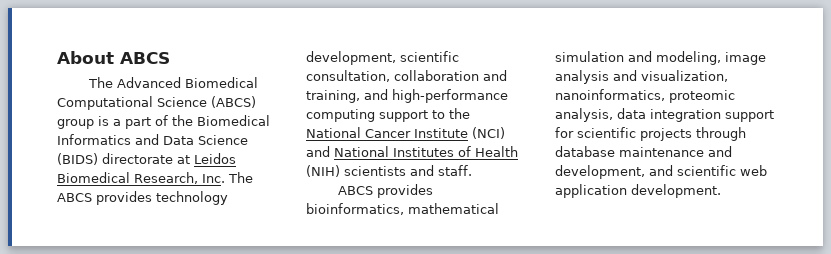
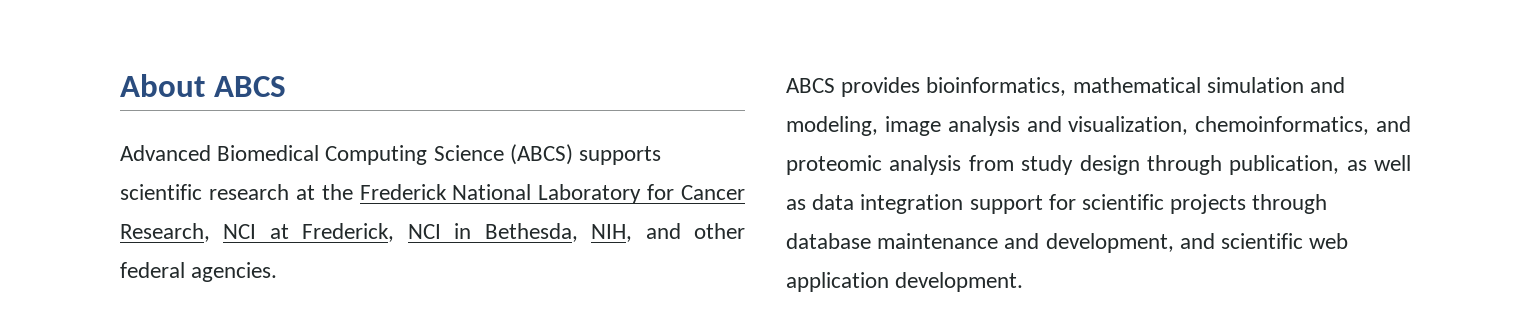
[87,77,113,88] The -> (286, 86) none
[57,96,153,110] Computational -> [325,145,428,165] Computing
[57,115,270,129] [57,134,248,145] [57,153,236,165] [57,172,253,184] [57,191,228,205] [306,51,459,65] [306,70,507,82] [306,89,508,103] [306,108,470,122] [306,127,505,139] [306,146,518,157] [306,165,472,177] group is a part of the Biomedical Informatics and Data Science (BIDS) directorate at Leidos Biomedical Research, Inc. The ABCS provides technology development, scientific consultation, collaboration and training, and high-performance computing support to the National Cancer Institute (NCI) and National Institutes of Health (NIH) scientists and staff. -> [579,146,662,165] [120,184,745,204] [120,223,746,242] [120,262,278,282] supports scientific research at the Frederick National Laboratory for Cancer Research, NCI at Frederick, NCI in Bethesda, NIH, and other federal agencies.
[555,89,735,103] [555,108,613,122] nanoinformatics, proteomic analysis, -> [1195,116,1411,135] [786,155,1411,175] [786,199,806,210] chemoinformatics, and proteomic analysis from study design through publication, as well as

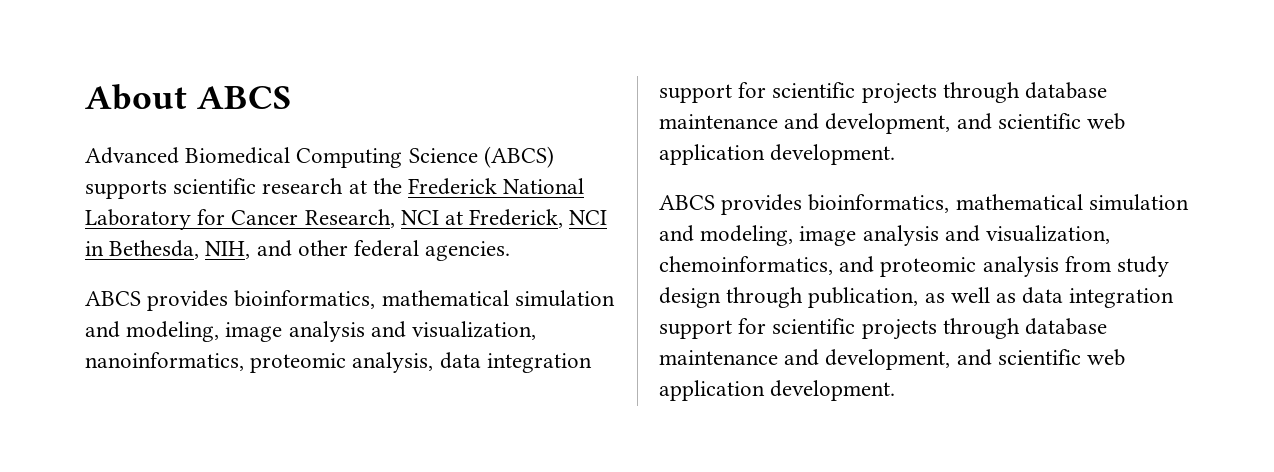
(278, 272) none -> [85,290,615,311] [85,321,537,342] [85,352,592,373] [659,82,1108,104] [659,113,1126,134] [659,144,896,165] // ABCS provides bioinformatics, mathematical simulation and modeling, image analysis and visualization, nanoinformatics, proteomic analysis, data integration support for scientific projects through database maintenance and development, and scientific web application development.

